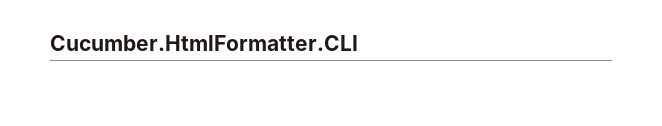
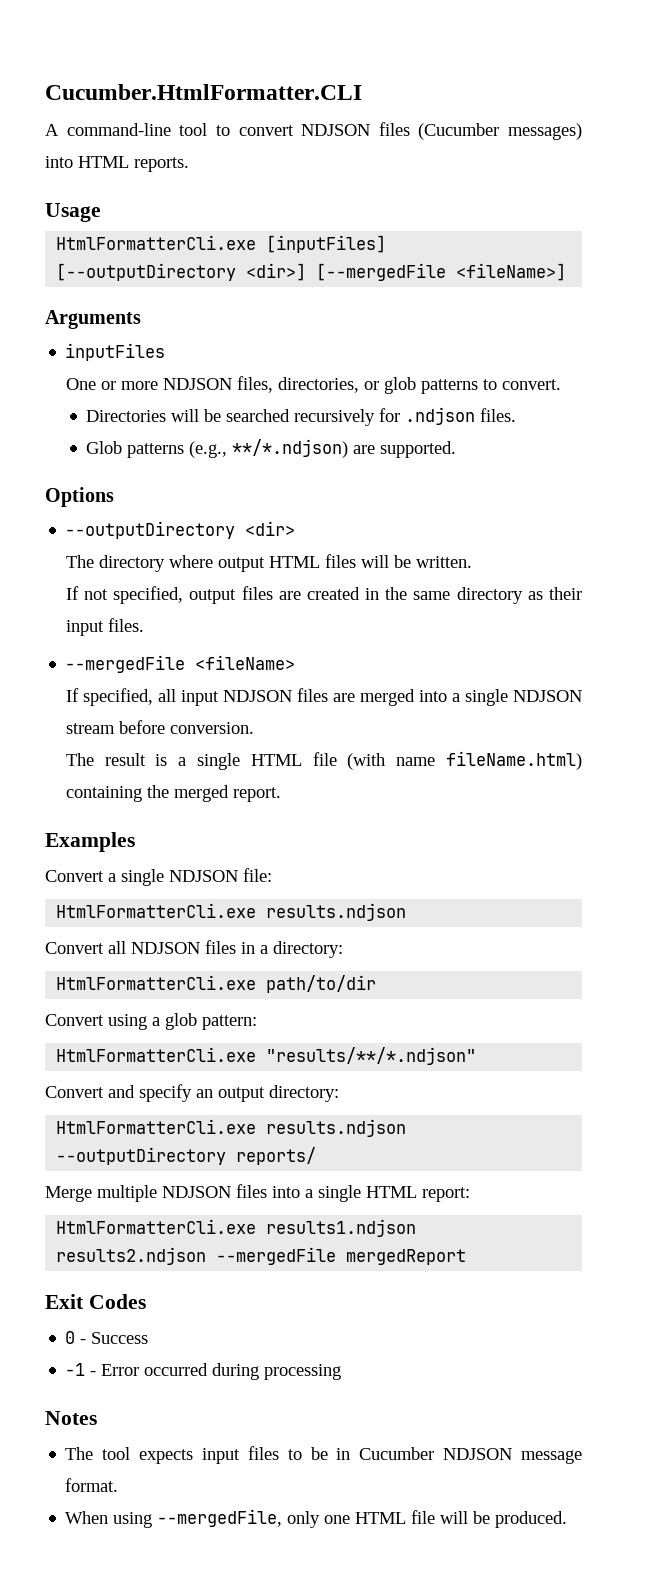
(358, 43) none -> [45,122,582,140] [45,156,189,172] [45,203,101,222] [56,235,387,253] [56,263,567,281] [45,310,141,329] [65,343,166,361] [65,376,561,394] [86,407,517,426] [86,439,457,458] [45,487,114,507] [65,521,296,539] [65,554,472,572] [65,586,582,604] [65,618,144,636] [65,655,296,673] [65,688,582,706] [65,720,254,734] [65,751,582,770] [65,785,281,802] [45,832,135,852] [45,868,272,886] [56,903,407,921] [45,940,343,958] [56,975,377,993] [45,1013,257,1030] [56,1047,477,1065] [45,1084,339,1102] [56,1119,407,1137] [56,1147,317,1165] [45,1184,470,1202] [56,1219,417,1237] [56,1247,467,1265] [45,1294,146,1309] [65,1331,149,1344] [65,1363,342,1380] [45,1411,97,1425] [65,1446,582,1464] [65,1478,119,1492] [65,1509,568,1528] // A command-line tool to convert NDJSON files (Cucumber messages) into HTML reports. // Usage // HtmlFormatterCli.exe [inputFiles] [--outputDirectory <dir>] [--mergedFile <fileName>] // Arguments // inputFiles // One or more NDJSON files, directories, or glob patterns to convert. // Directories will be searched recursively for .ndjson files. // Glob patterns (e.g., **/*.ndjson) are supported. // Options // --outputDirectory <dir> // The directory where output HTML files will be written. // If not specified, output files are created in the same directory as their input files. // --mergedFile <fileName> // If specified, all input NDJSON files are merged into a single NDJSON stream before conversion. // The result is a single HTML file (with name fileName.html) containing the merged report. // Examples // Convert a single NDJSON file: // HtmlFormatterCli.exe results.ndjson // Convert all NDJSON files in a directory: // HtmlFormatterCli.exe path/to/dir // Convert using a glob pattern: // HtmlFormatterCli.exe "results/**/*.ndjson" // Convert and specify an output directory: // HtmlFormatterCli.exe results.ndjson --outputDirectory reports/ // Merge multiple NDJSON files into a single HTML report: // HtmlFormatterCli.exe results1.ndjson results2.ndjson --mergedFile mergedReport // Exit Codes // 0 - Success // -1 - Error occurred during processing // Notes // The tool expects input files to be in Cucumber NDJSON message format. // When using --mergedFile, only one HTML file will be produced.

